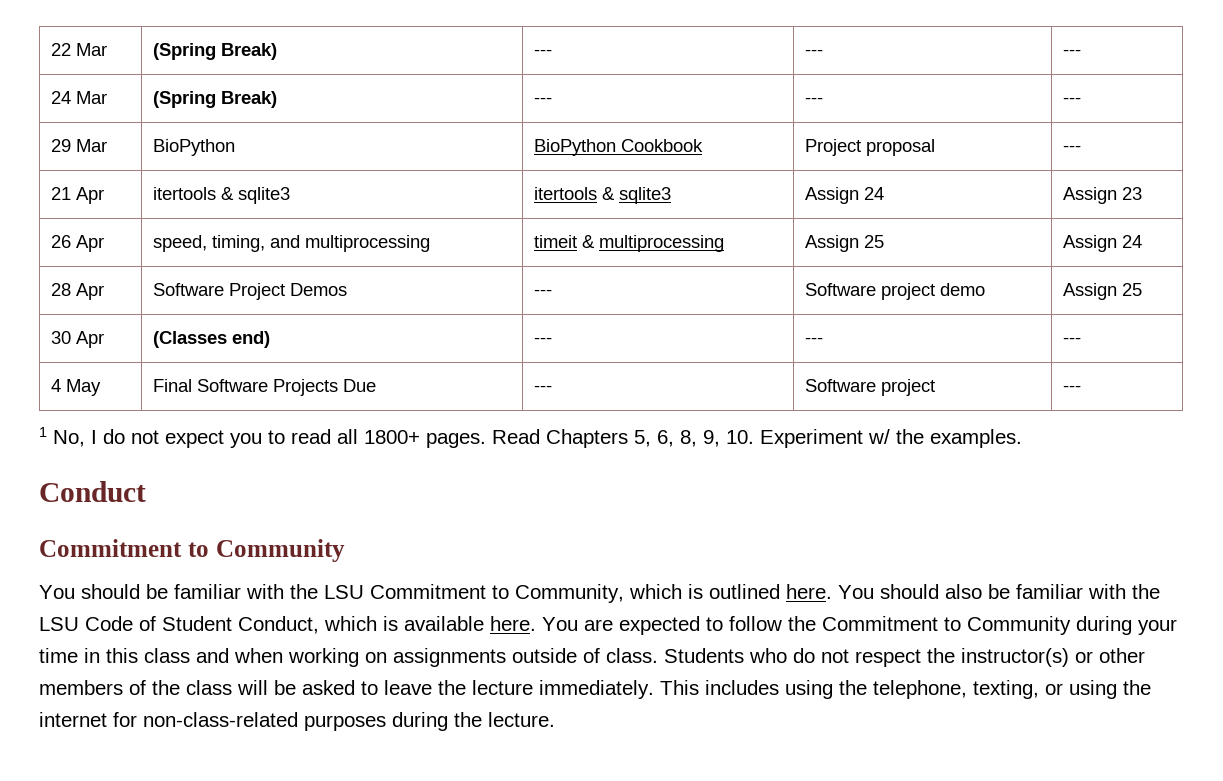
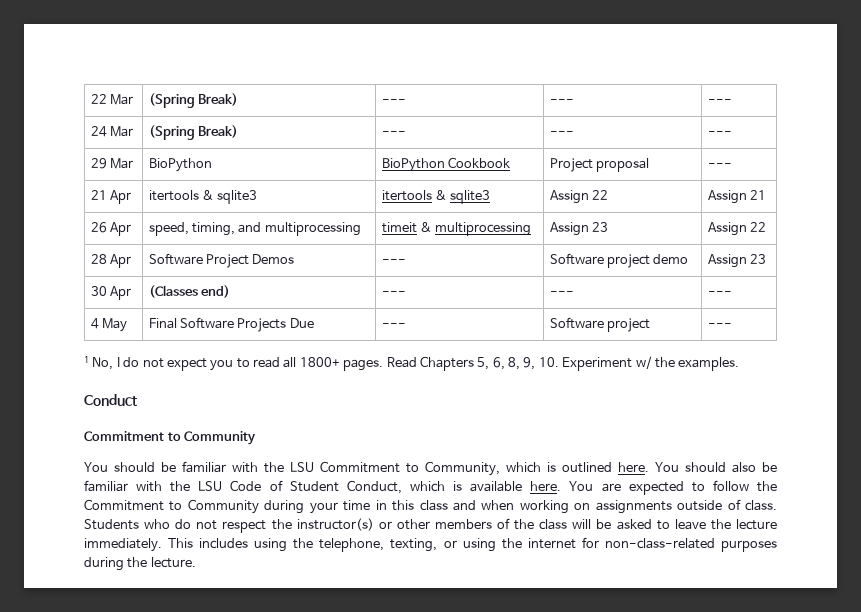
[864,187,885,200] [1063,187,1143,204] 24 | Assign 23 -> [591,190,608,200] [707,190,766,204] 22 | Assign 21
[864,235,885,248] [1063,235,1143,252] 25 | Assign 24 -> [591,222,608,232] [707,222,766,236] 23 | Assign 22
[1122,283,1143,296] 25 -> [749,254,766,264] 23

